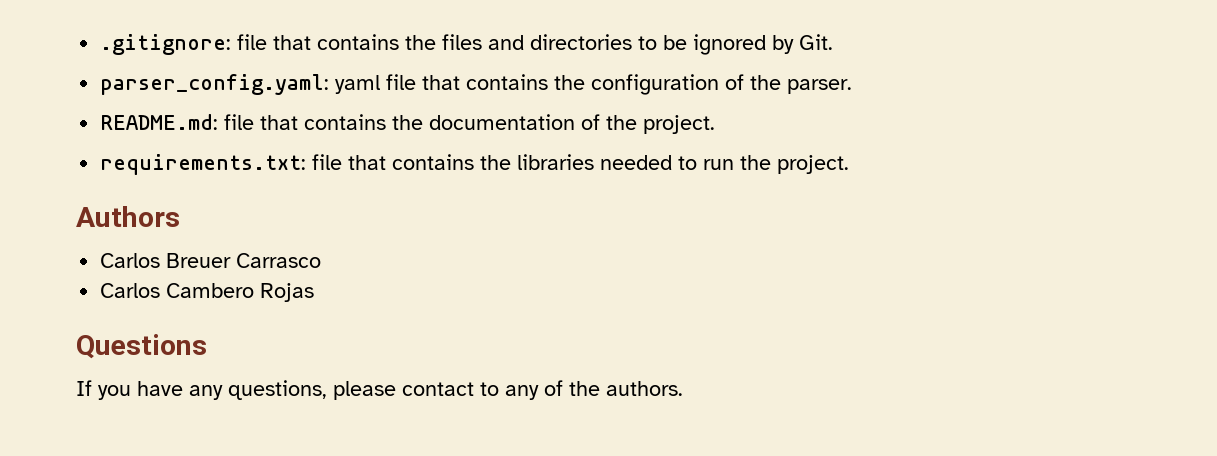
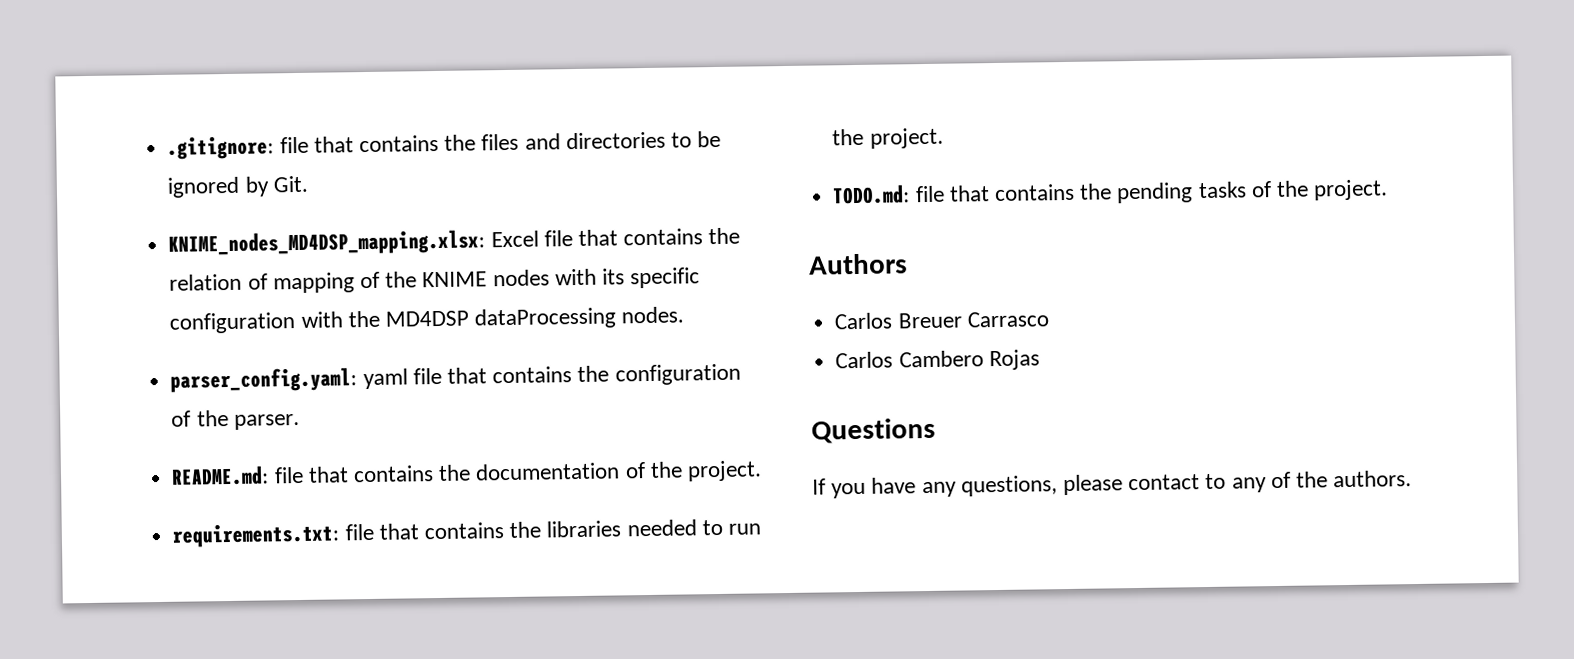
(834, 42) none -> [168,227,741,257] [169,267,701,294] [169,306,685,334] // KNIME_nodes_MD4DSP_mapping.xlsx: Excel file that contains the relation of mapping of the KNIME nodes with its specific configuration with the MD4DSP dataProcessing nodes.
(850, 164) none -> [832,179,1389,205] // TODO.md: file that contains the pending tasks of the project.

